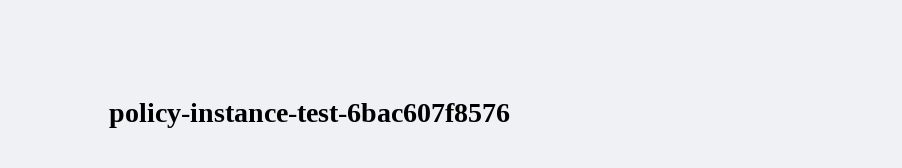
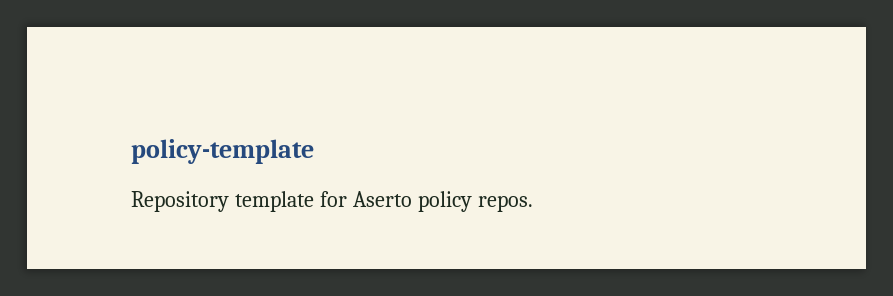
[109,103,510,128] policy-instance-test-6bac607f8576 -> [131,139,314,164] [131,191,533,212] policy-template // Repository template for Aserto policy repos.

